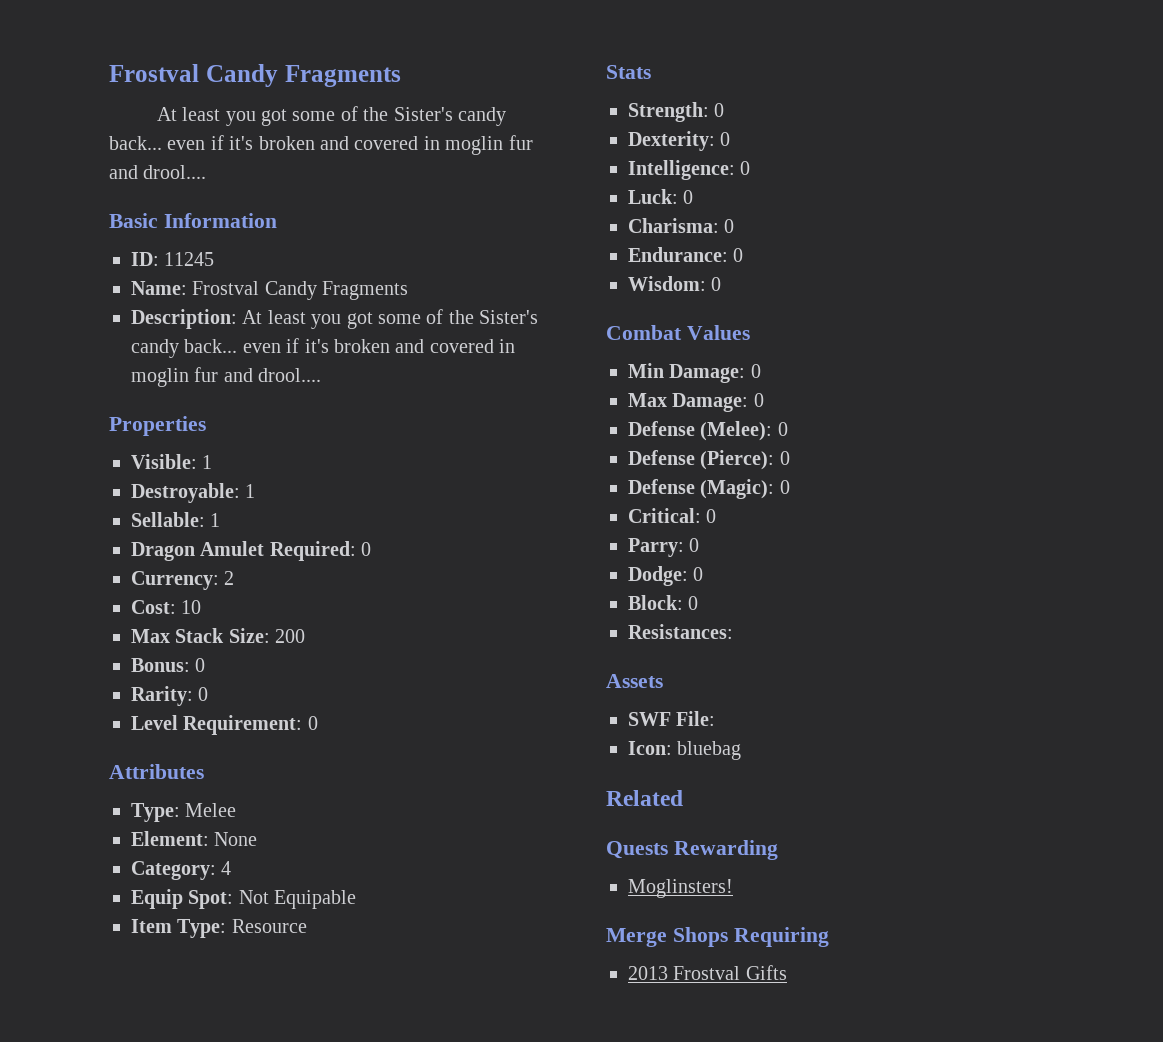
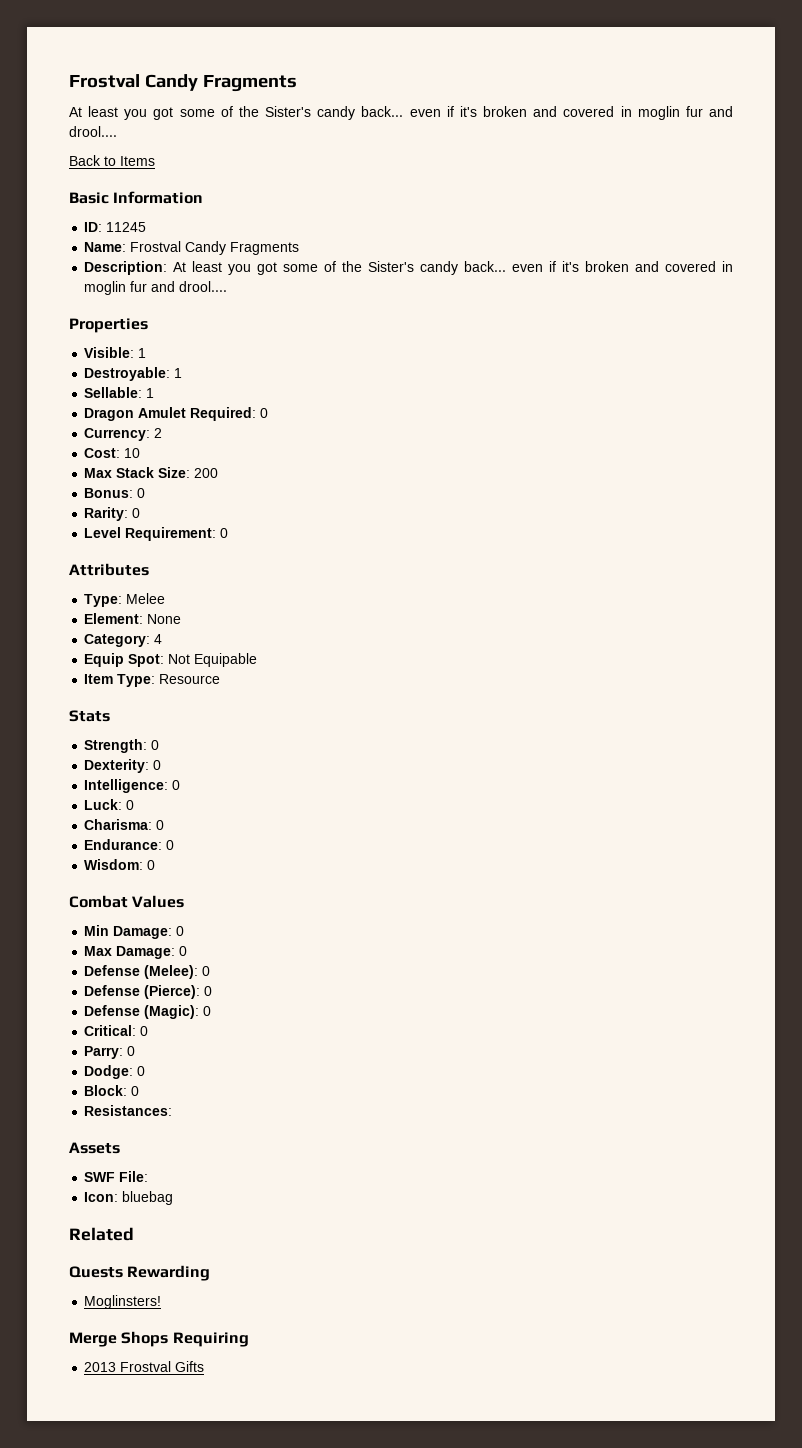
(207, 172) none -> [69,155,155,166] // Back to Items

